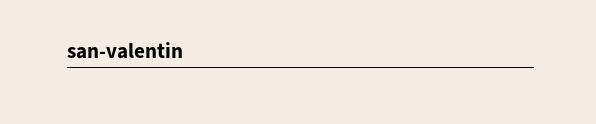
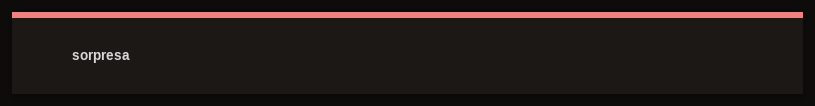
[67,42,183,59] san-valentin -> [72,51,130,63] sorpresa

